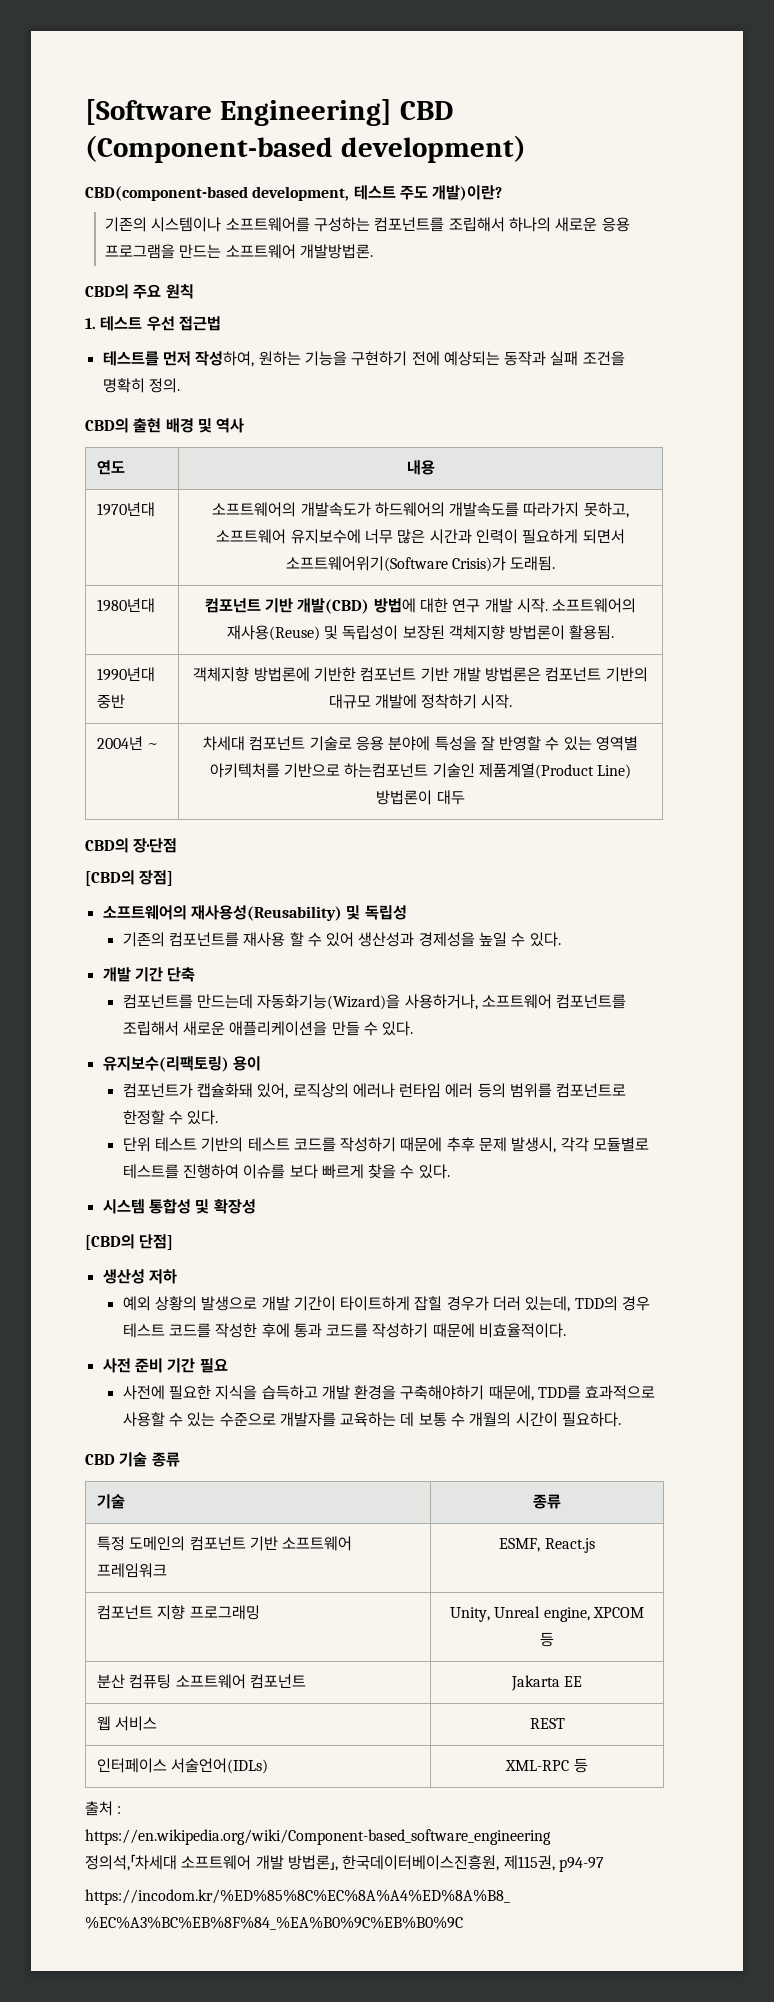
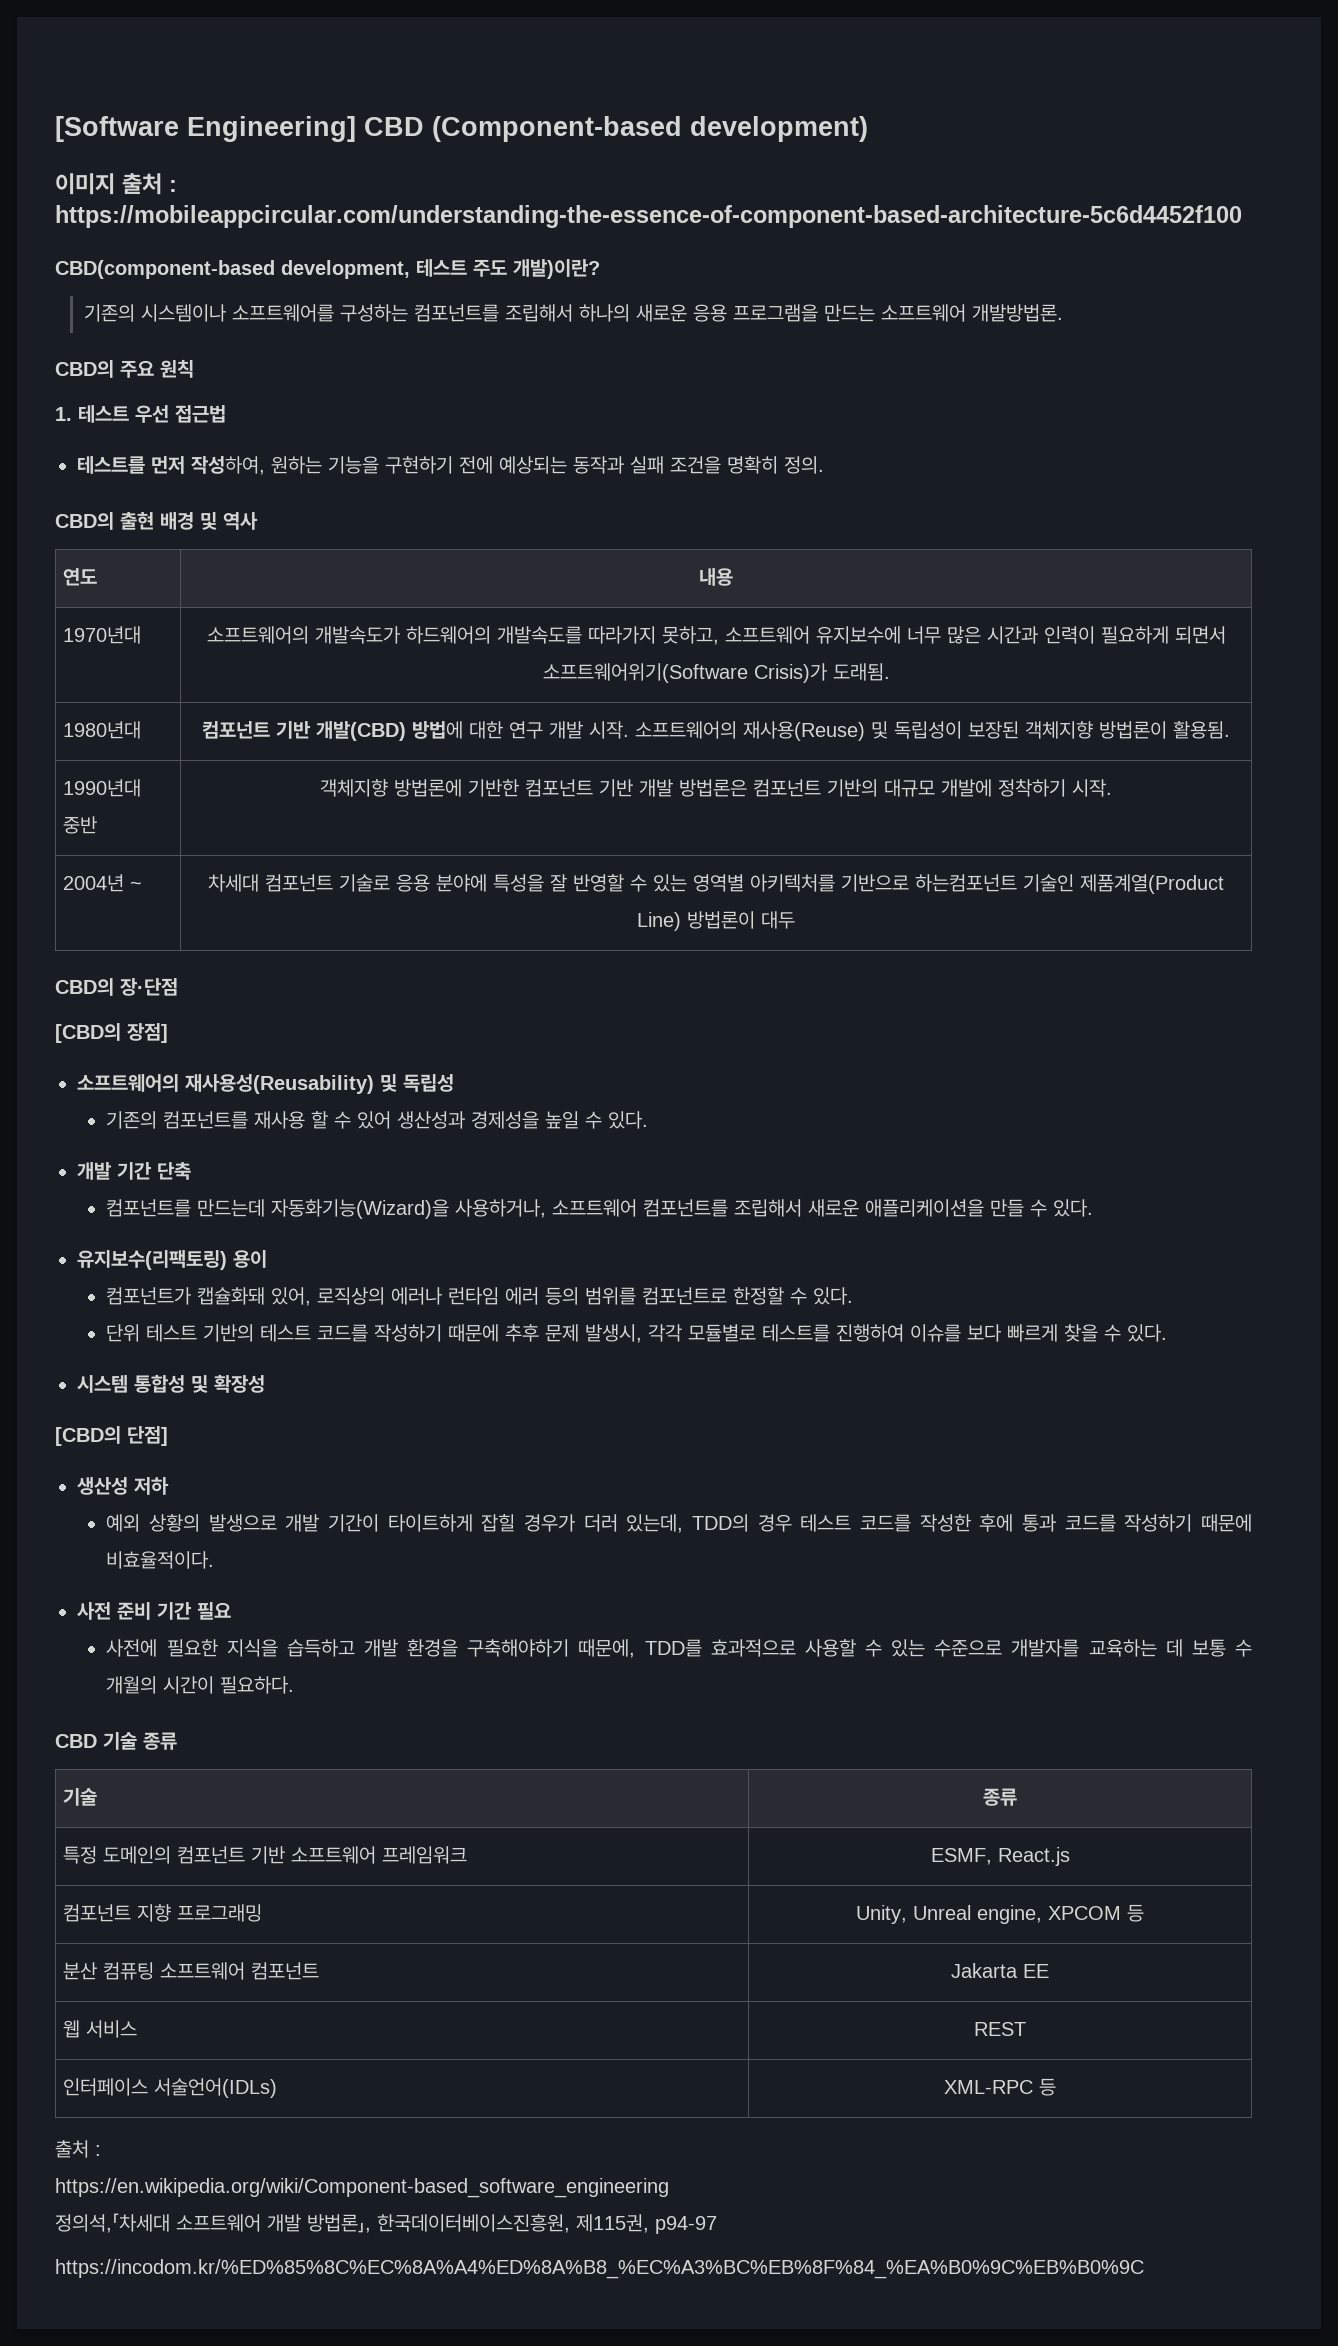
(526, 149) none -> [55,173,177,195] [55,205,1242,228] // 이미지 출처 : https://mobileappcircular.com/understanding-the-essence-of-component-based-architecture-5c6d4452f100

